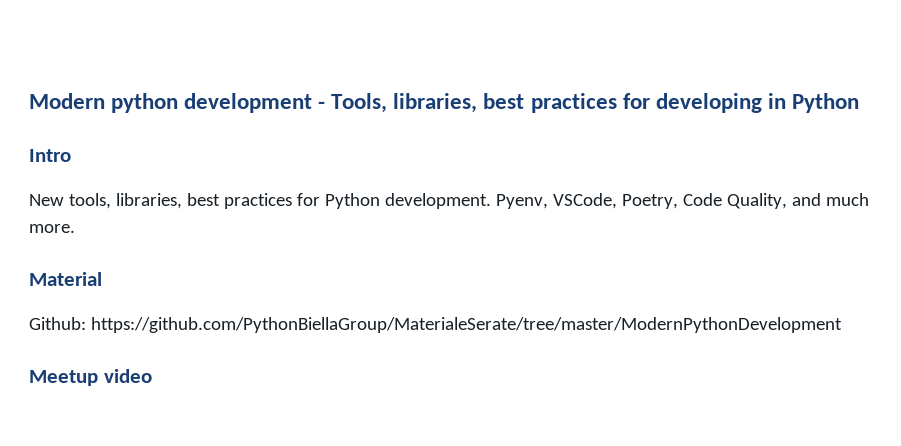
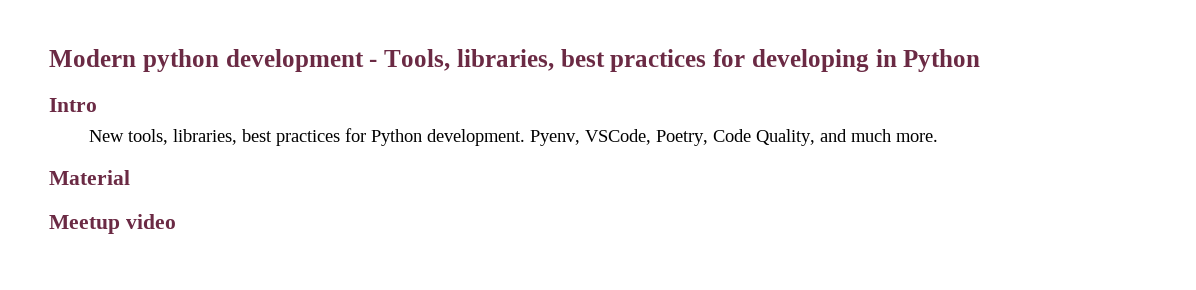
[29,317,842,333] // Github: https://github.com/PythonBiellaGroup/MaterialeSerate/tree/master/ModernPythonDevelopment -> (130, 177) none

